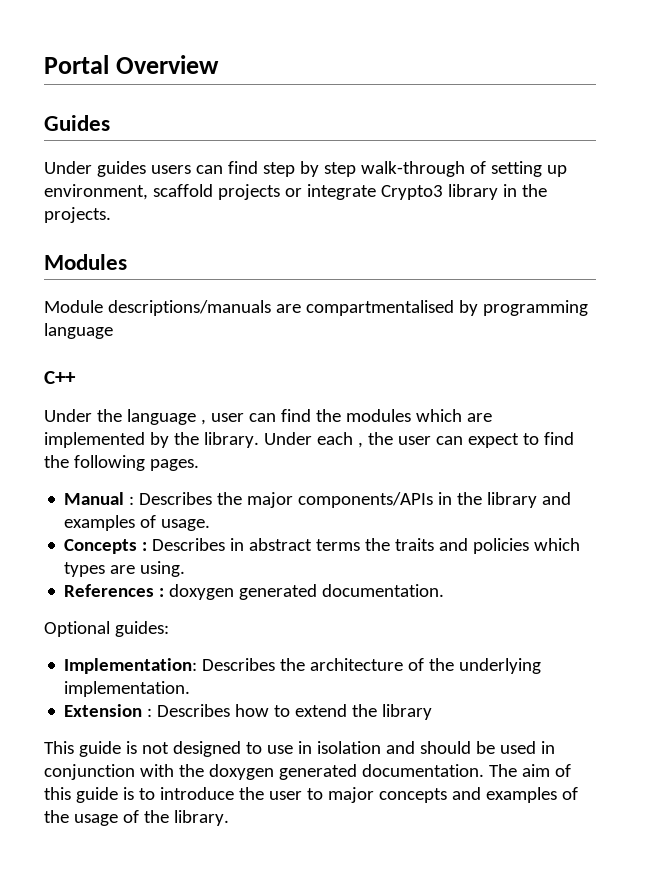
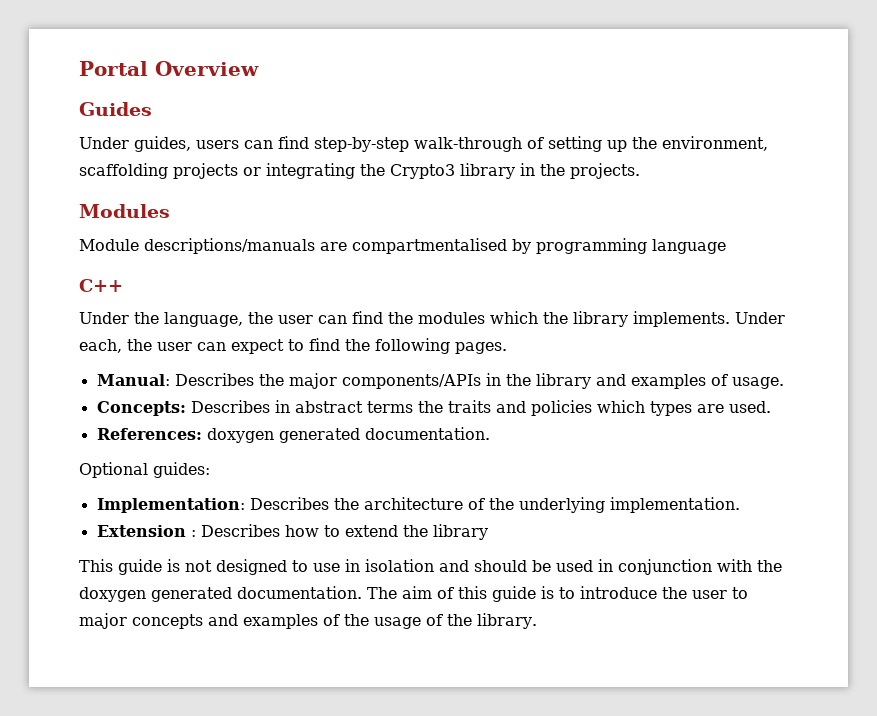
[96,161,146,177] guides -> [134,136,191,152] guides,
[262,161,356,177] step by step -> [314,137,409,152] step-by-step
[44,184,376,200] environment, scaffold projects or integrate -> [632,136,768,151] [79,163,385,179] the environment, scaffolding projects or integrating the
[126,409,206,425] language , -> [164,312,273,327] language, the
[466,413,492,422] [44,432,363,448] are implemented by the library. Under each , -> [543,311,785,327] [79,339,122,353] the library implements. Under each,
[64,492,135,505] Manual : -> [96,374,170,386] Manual:
[64,539,148,554] Concepts : -> [96,401,186,416] Concepts:
[140,561,186,577] [64,584,165,597] using. // References : -> [728,401,771,413] [96,428,202,440] used. // References:

